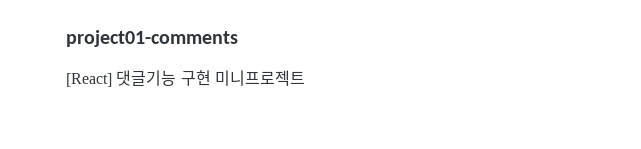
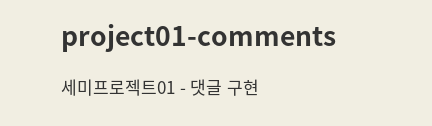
[66,70,305,87] [React] 댓글기능 구현 미니프로젝트 -> [61,79,259,96] 세미프로젝트01 - 댓글 구현

